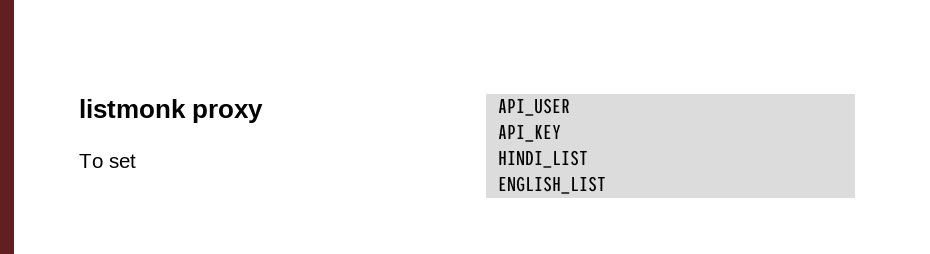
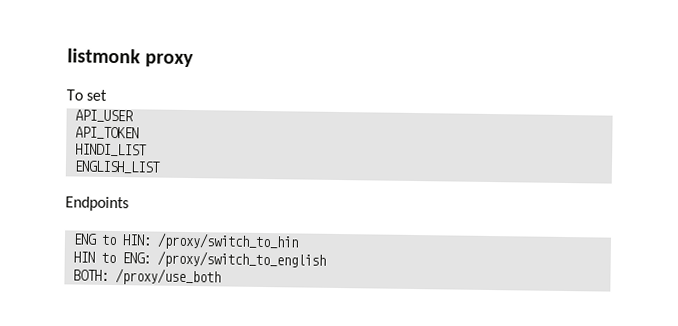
[498,125,562,142] API_KEY -> [75,126,140,140] API_TOKEN
(607, 185) none -> [65,196,129,212] [73,232,300,251] [73,250,327,269] [73,268,222,286] // Endpoints // ENG to HIN: /proxy/switch_to_hin // HIN to ENG: /proxy/switch_to_english // BOTH: /proxy/use_both

